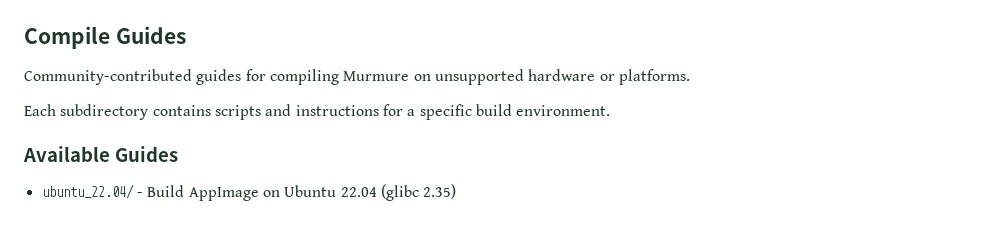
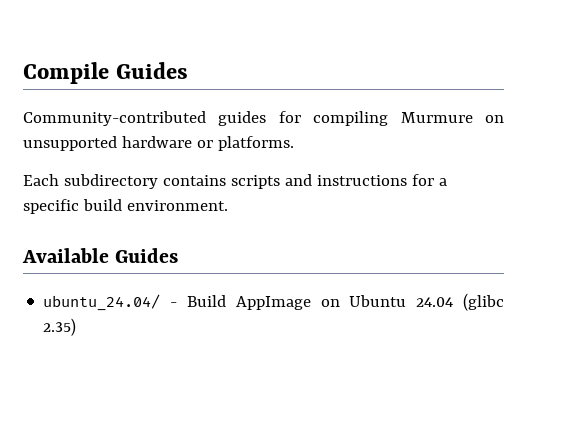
[41,184,134,199] ubuntu_22.04/ -> [43,294,161,311] ubuntu_24.04/
[340,187,377,197] 22.04 -> [416,297,454,307] 24.04

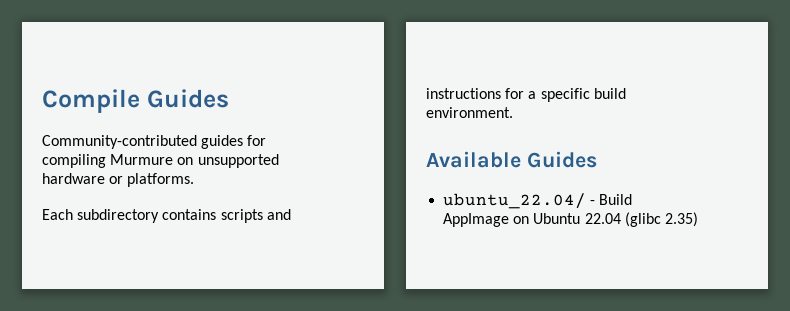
[43,294,161,311] ubuntu_24.04/ -> [443,193,587,209] ubuntu_22.04/
[416,297,454,307] 24.04 -> [584,213,621,224] 22.04

